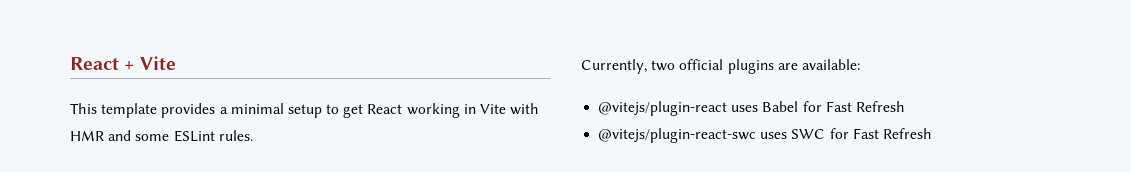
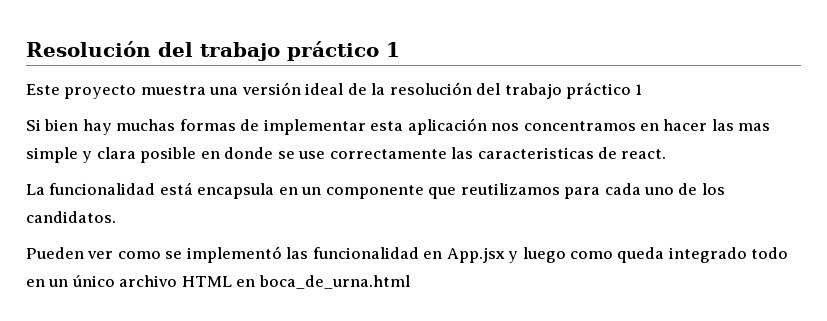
[70,56,176,70] [70,103,540,118] [70,130,253,142] [581,59,860,74] [598,101,905,116] [598,128,932,143] React + Vite // This template provides a minimal setup to get React working in Vite with HMR and some ESLint rules. // Currently, two official plugins are available: // @vitejs/plugin-react uses Babel for Fast Refresh // @vitejs/plugin-react-swc uses SWC for Fast Refresh -> [26,41,400,61] [26,82,643,99] [26,118,771,135] [26,147,667,163] [26,182,725,199] [26,211,116,223] [26,246,789,263] [26,275,410,289] Resolución del trabajo práctico 1 // Este proyecto muestra una versión ideal de la resolución del trabajo práctico 1 // Si bien hay muchas formas de implementar esta aplicación nos concentramos en hacer las mas simple y clara posible en donde se use correctamente las caracteristicas de react. // La funcionalidad está encapsula en un componente que reutilizamos para cada uno de los candidatos. // Pueden ver como se implementó las funcionalidad en App.jsx y luego como queda integrado todo en un único archivo HTML en boca_de_urna.html

